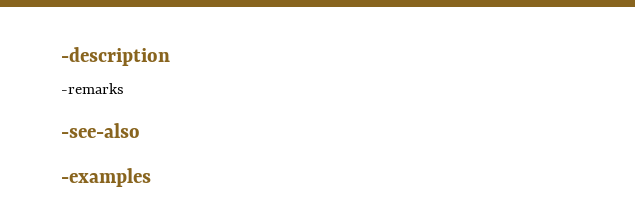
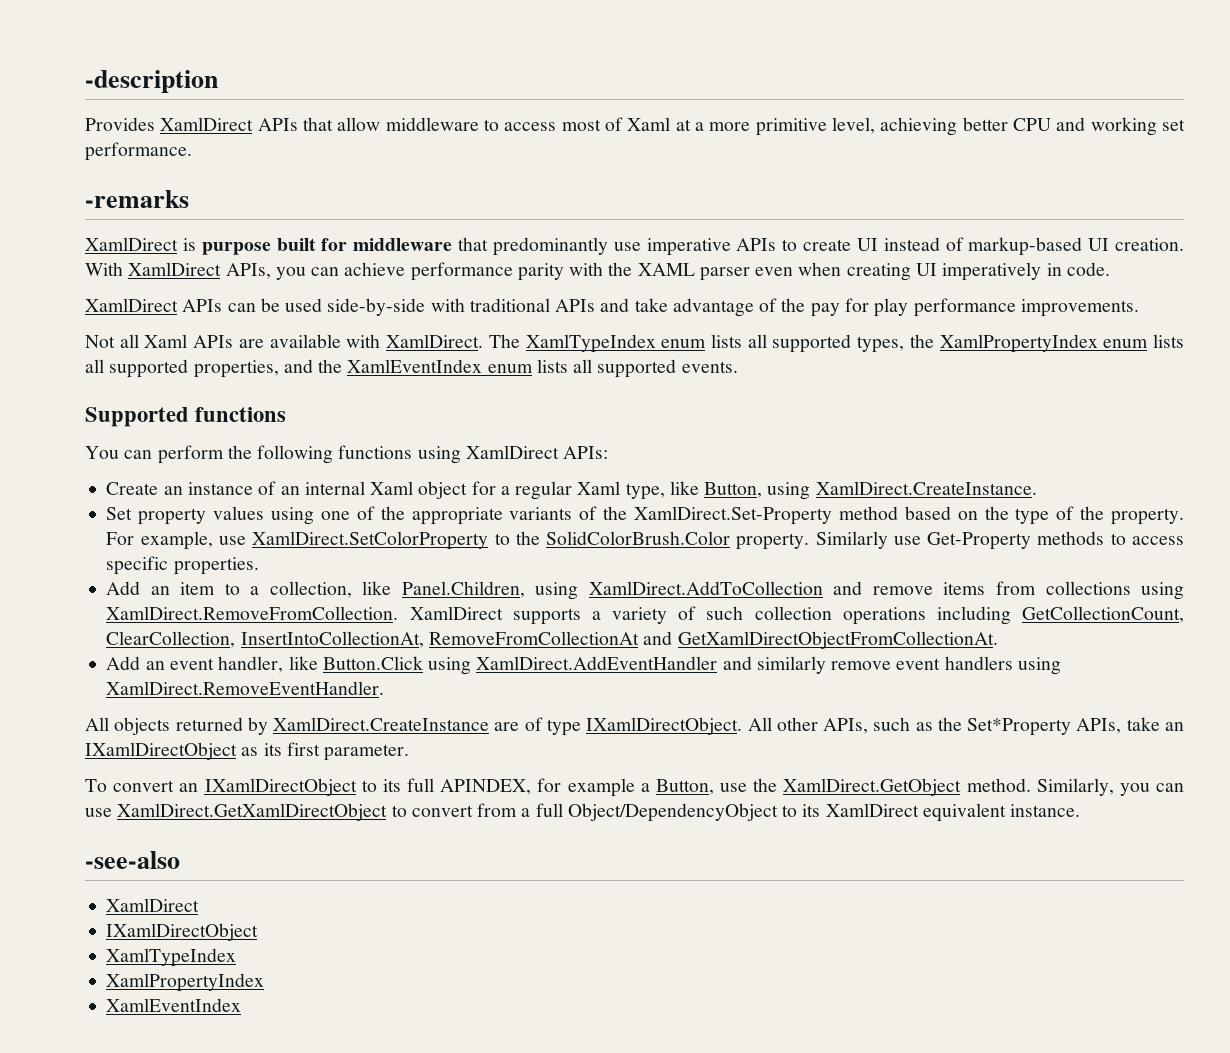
[61,83,124,94] [61,123,140,138] [61,168,151,187] -remarks // -see-also // -examples -> [85,117,1186,136] [85,142,192,161] [85,190,189,208] [85,237,1185,256] [85,262,1110,281] [85,298,1139,317] [85,334,1184,353] [85,359,738,378] [85,407,287,427] [85,445,609,464] [106,481,1037,500] [106,506,1184,525] [106,531,1184,550] [106,556,259,575] [106,581,1184,600] [106,606,1184,625] [106,631,998,649] [106,656,1061,675] [106,681,385,695] [85,717,1185,736] [85,742,410,761] [85,778,1184,797] [85,803,1081,822] [85,851,180,869] [106,898,200,912] [106,923,259,941] [106,948,237,967] [106,973,265,992] [106,998,242,1012] Provides XamlDirect APIs that allow middleware to access most of Xaml at a more primitive level, achieving better CPU and working set performance. // -remarks // XamlDirect is purpose built for middleware that predominantly use imperative APIs to create UI instead of markup-based UI creation. With XamlDirect APIs, you can achieve performance parity with the XAML parser even when creating UI imperatively in code. // XamlDirect APIs can be used side-by-side with traditional APIs and take advantage of the pay for play performance improvements. // Not all Xaml APIs are available with XamlDirect. The XamlTypeIndex enum lists all supported types, the XamlPropertyIndex enum lists all supported properties, and the XamlEventIndex enum lists all supported events. // Supported functions // You can perform the following functions using XamlDirect APIs: // Create an instance of an internal Xaml object for a regular Xaml type, like Button, using XamlDirect.CreateInstance. // Set property values using one of the appropriate variants of the XamlDirect.Set-Property method based on the type of the property. For example, use XamlDirect.SetColorProperty to the SolidColorBrush.Color property. Similarly use Get-Property methods to access specific properties. // Add an item to a collection, like Panel.Children, using XamlDirect.AddToCollection and remove items from collections using XamlDirect.RemoveFromCollection. XamlDirect supports a variety of such collection operations including GetCollectionCount, ClearCollection, InsertIntoCollectionAt, RemoveFromCollectionAt and GetXamlDirectObjectFromCollectionAt. // Add an event handler, like Button.Click using XamlDirect.AddEventHandler and similarly remove event handlers using XamlDirect.RemoveEventHandler. // All objects returned by XamlDirect.CreateInstance are of type IXamlDirectObject. All other APIs, such as the Set*Property APIs, take an IXamlDirectObject as its first parameter. // To convert an IXamlDirectObject to its full APINDEX, for example a Button, use the XamlDirect.GetObject method. Similarly, you can use XamlDirect.GetXamlDirectObject to convert from a full Object/DependencyObject to its XamlDirect equivalent instance. // -see-also // XamlDirect // IXamlDirectObject // XamlTypeIndex // XamlPropertyIndex // XamlEventIndex

